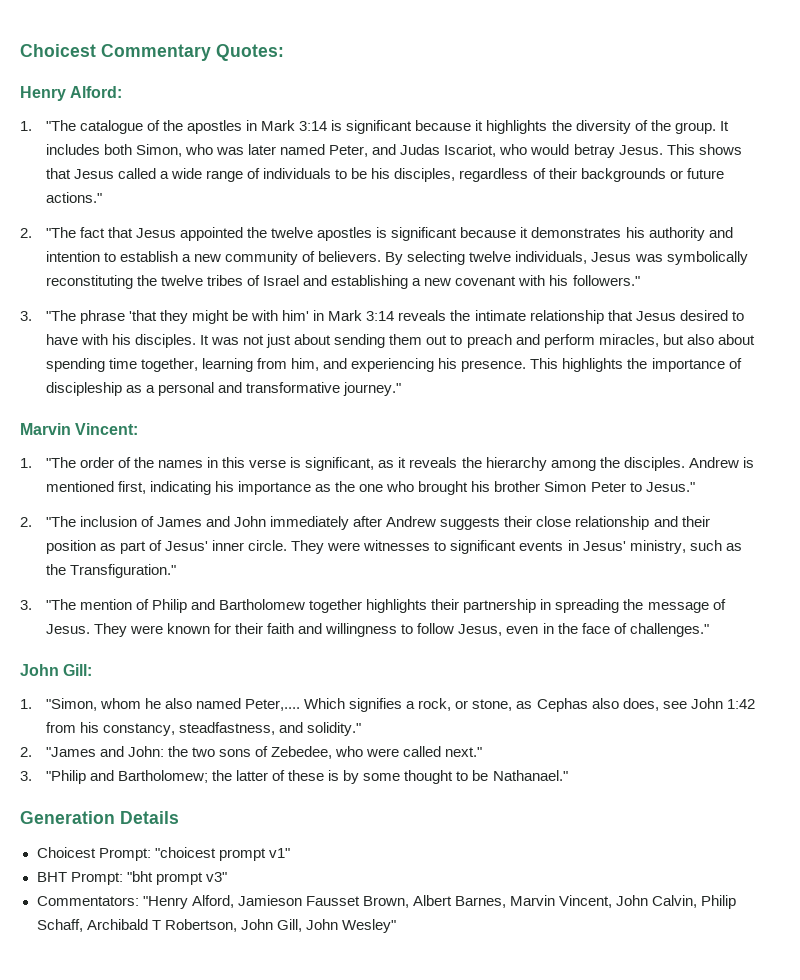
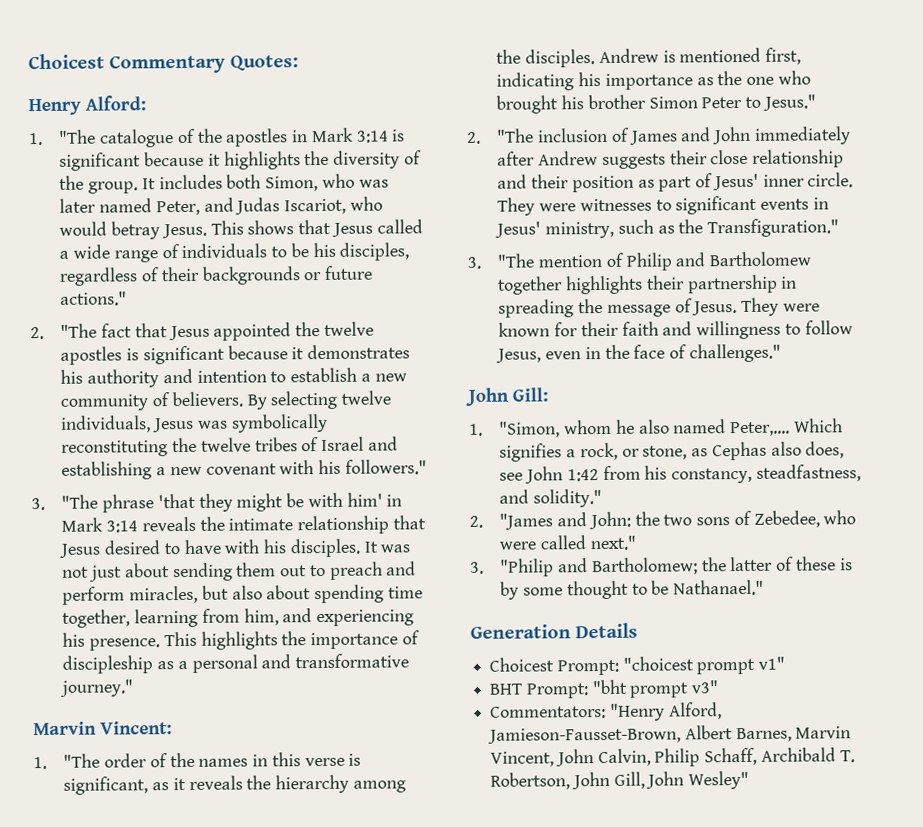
[237,895,409,908] Jamieson Fausset Brown, -> [488,727,682,744] Jamieson-Fausset-Brown,
[151,920,161,930] T -> [839,750,855,763] T.

